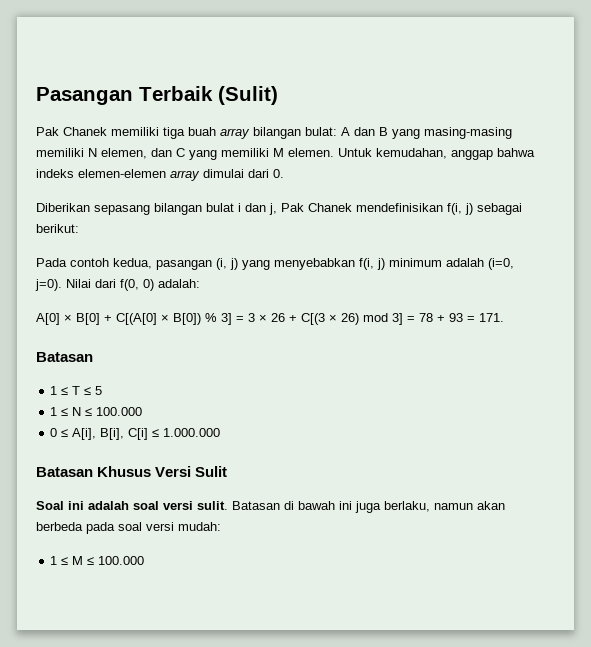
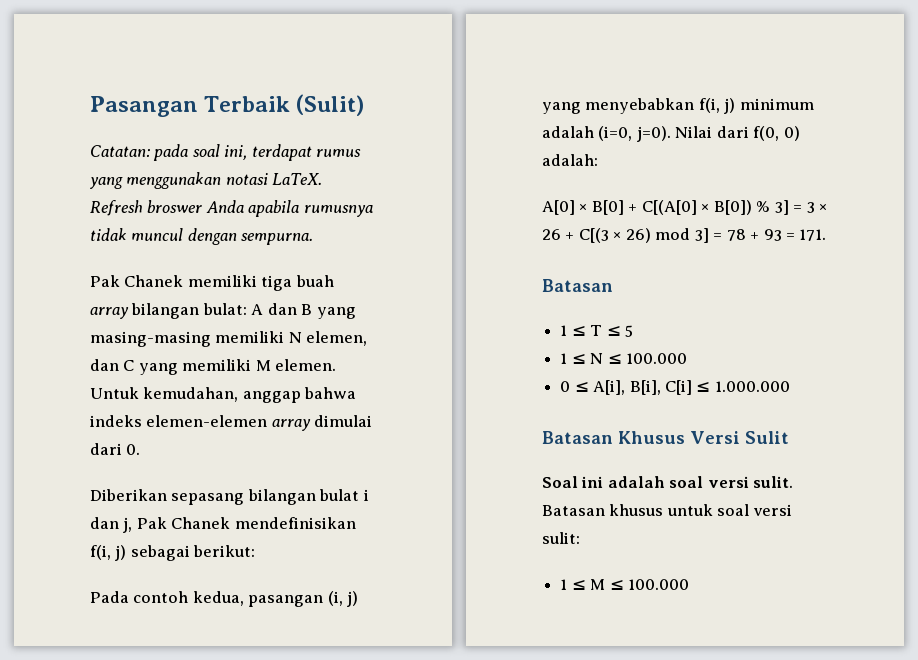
(278, 95) none -> [90,144,362,161] [90,172,323,189] [90,200,373,217] [90,228,314,245] // Catatan: pada soal ini, terdapat rumus yang menggunakan notasi LaTeX. Refresh broswer Anda apabila rumusnya tidak muncul dengan sempurna.
[284,501,505,513] [36,522,221,534] di bawah ini juga berlaku, namun akan berbeda pada soal versi mudah: -> [609,504,792,516] [542,532,580,544] khusus untuk soal versi sulit:

